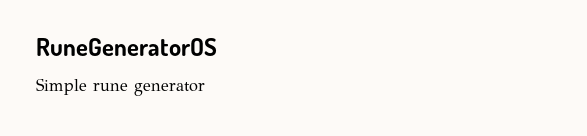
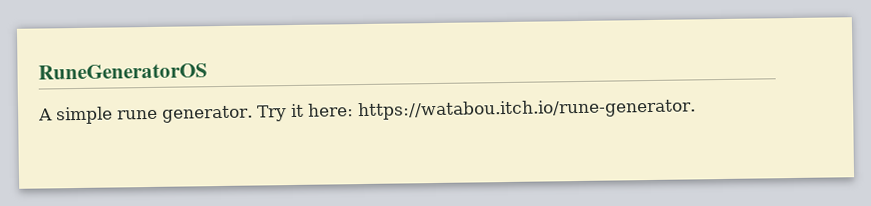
[36,78,205,96] Simple rune generator -> [38,98,696,125] A simple rune generator. Try it here: https://watabou.itch.io/rune-generator.

